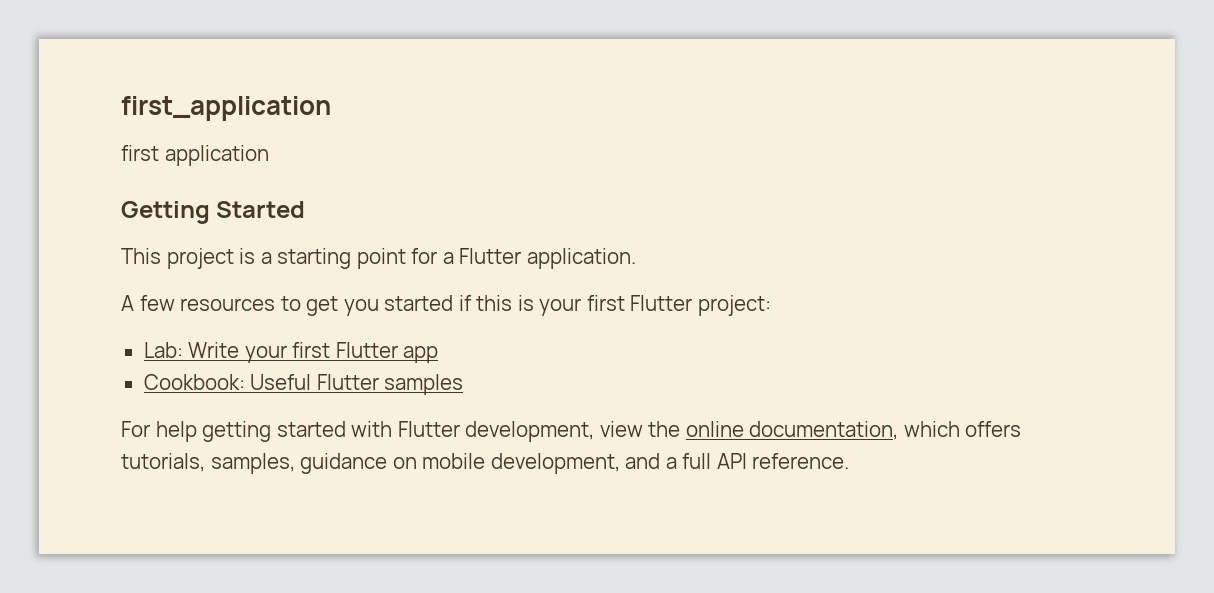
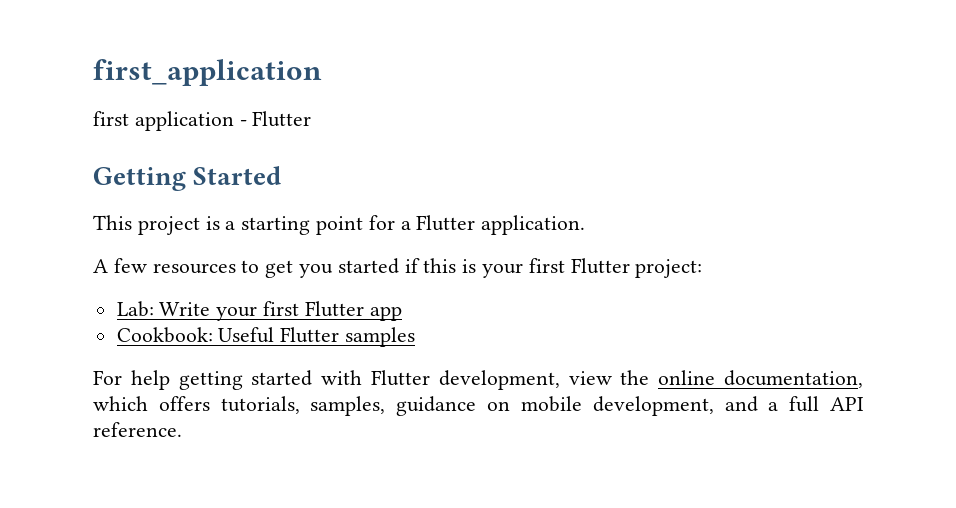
(269, 155) none -> [239,111,312,127] - Flutter

